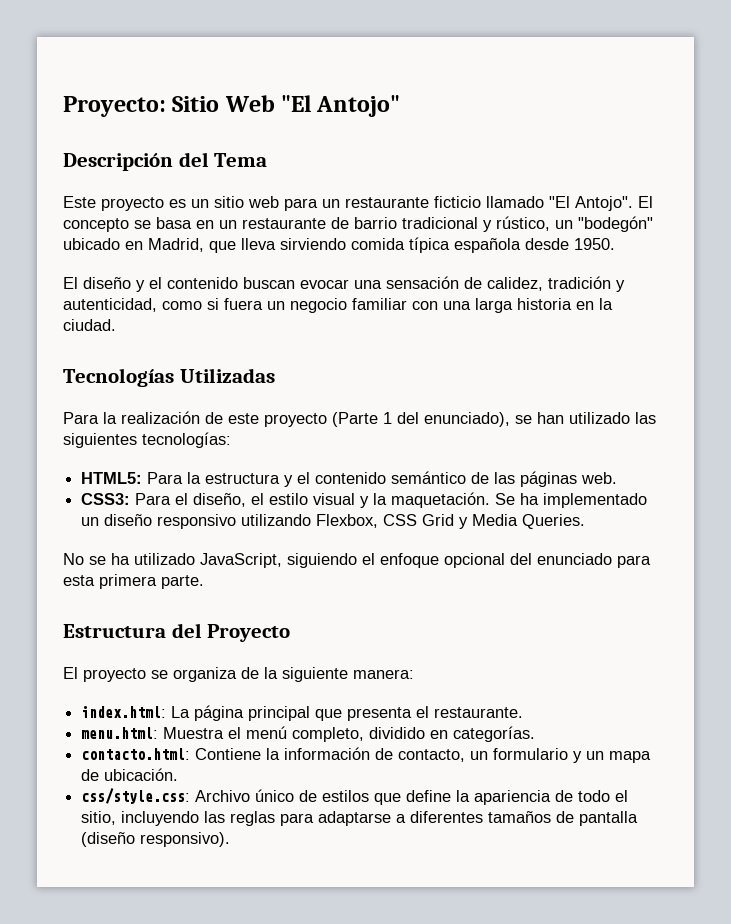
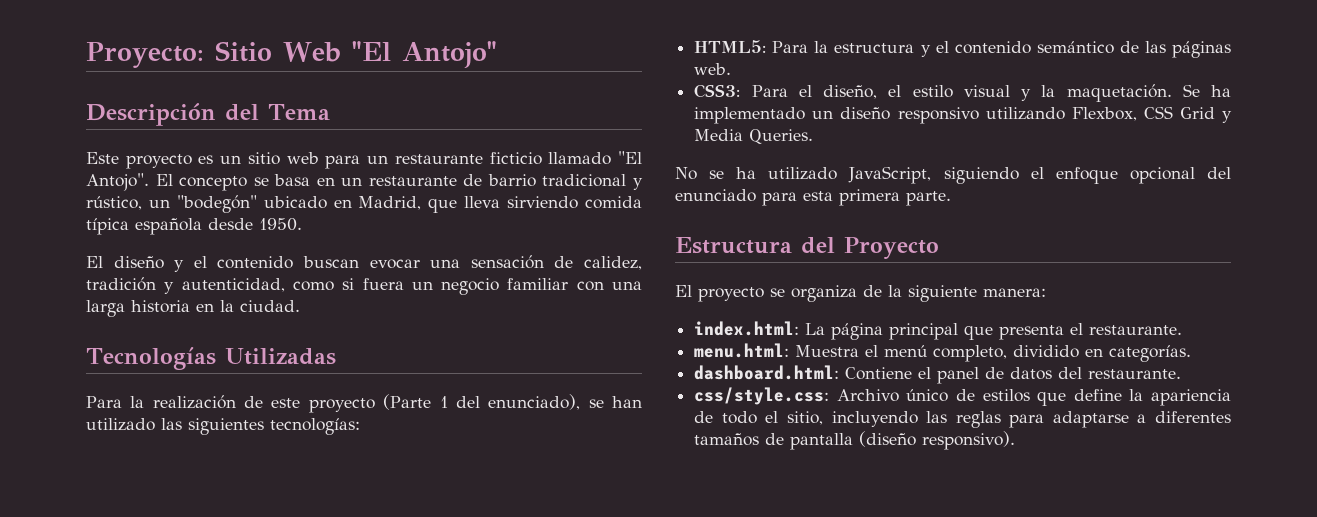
[81,747,652,763] [81,768,179,781] contacto.html: Contiene la información de contacto, un formulario y un mapa de ubicación. -> [694,365,1182,384] dashboard.html: Contiene el panel de datos del restaurante.

